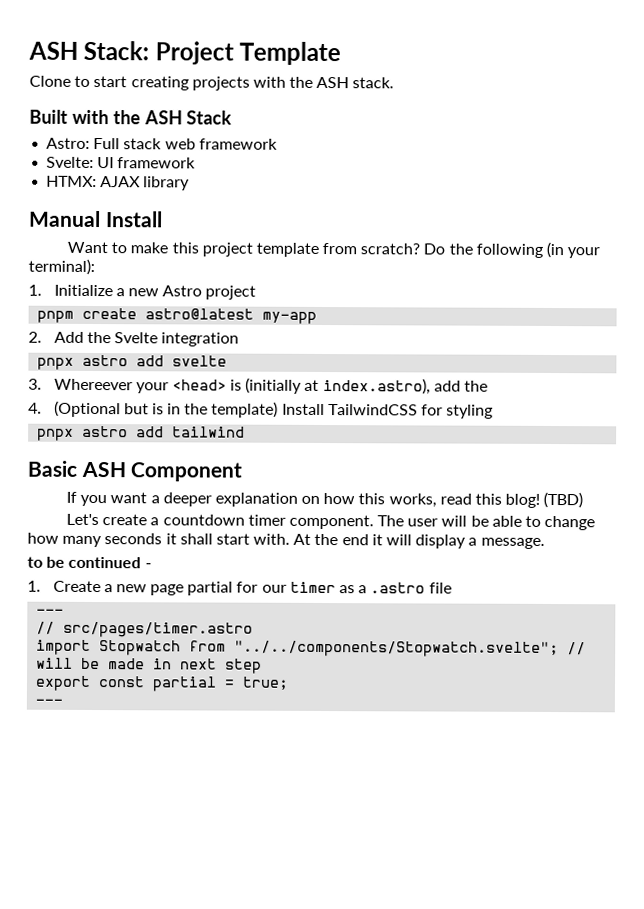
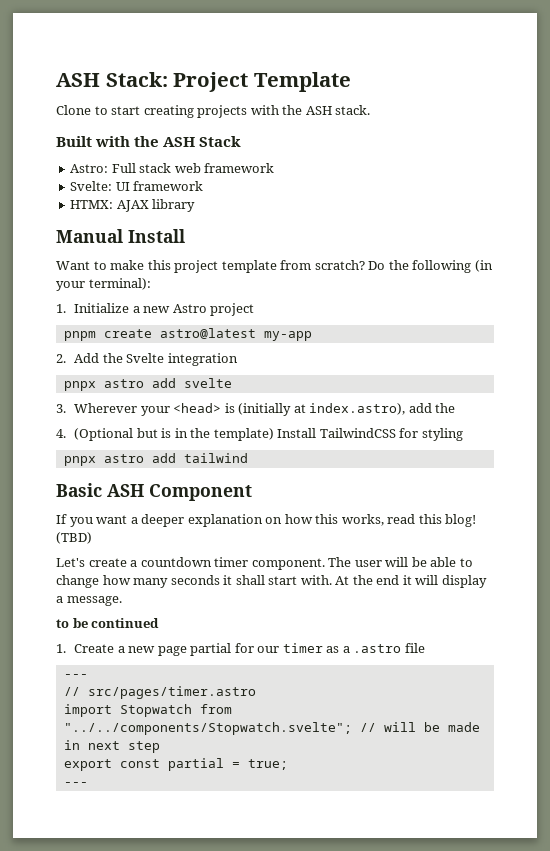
[53,378,133,391] Whereever -> [74,403,138,413] Wherever
[144,563,152,569] - -> (160, 623) none

